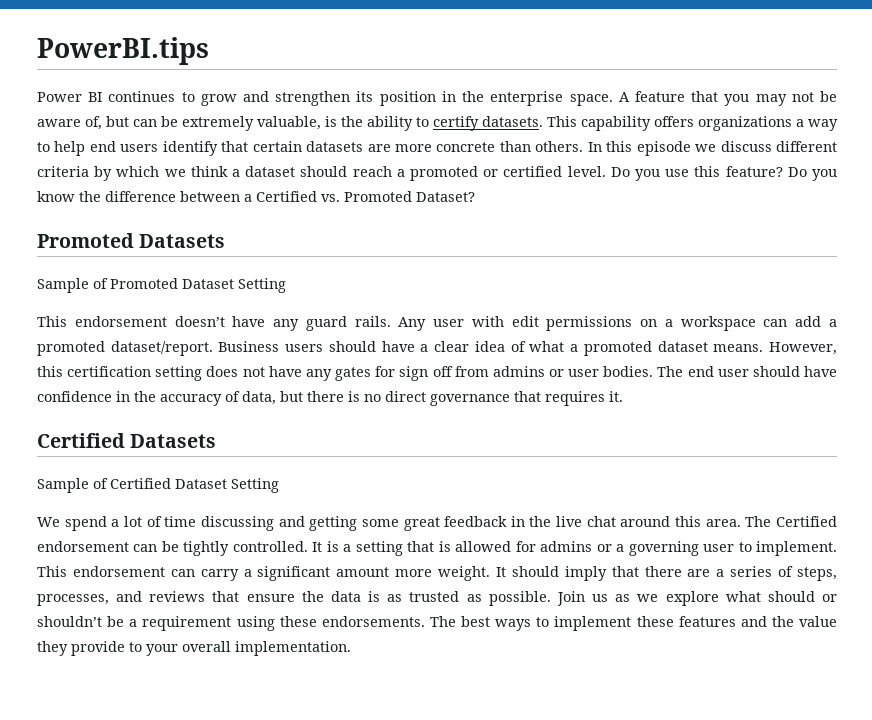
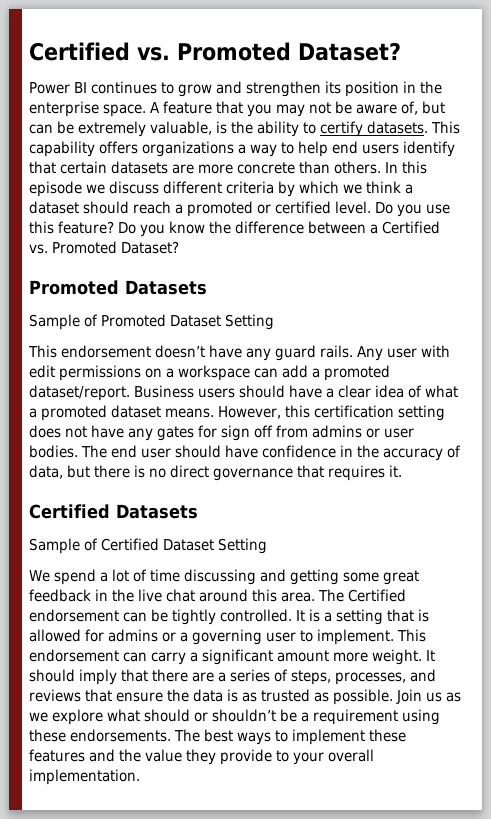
[37,37,209,65] PowerBI.tips -> [29,42,401,61] Certified vs. Promoted Dataset?

